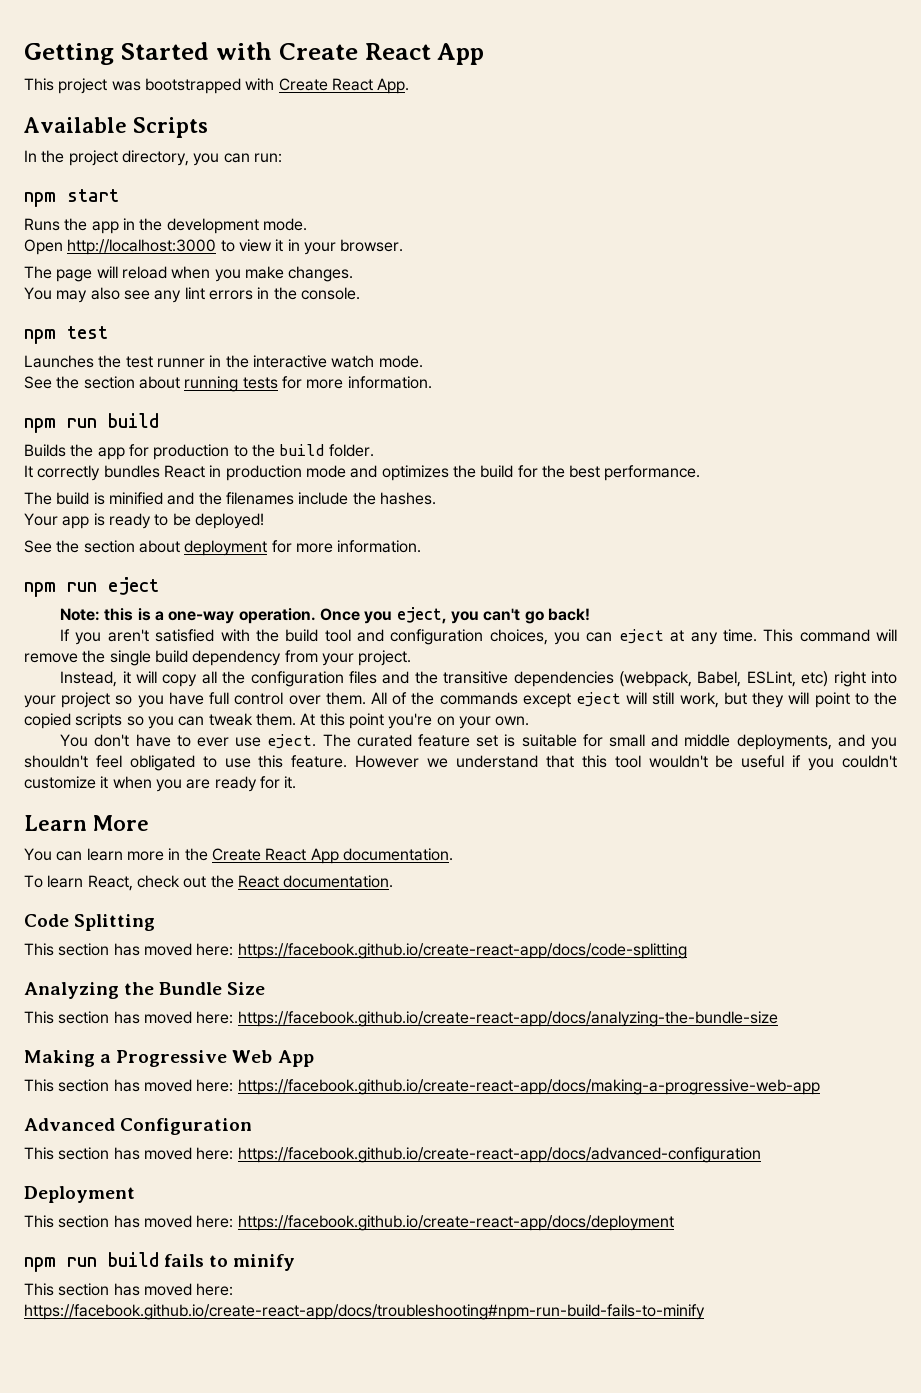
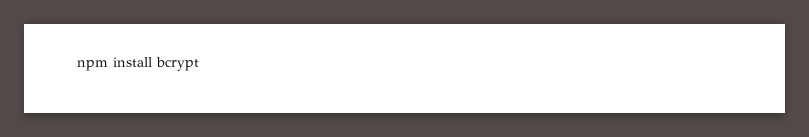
[24,42,485,65] [24,78,410,94] [24,117,208,138] [24,150,282,166] [24,189,119,207] [24,218,307,234] [24,239,404,255] [24,266,354,282] [24,287,360,303] [24,326,108,344] [24,355,423,368] [24,376,432,392] [24,413,159,433] [24,444,374,460] [24,465,701,481] [24,492,436,505] [24,513,264,529] [24,540,422,556] [24,577,159,597] [60,607,590,624] [60,629,897,645] [24,650,412,666] [60,671,897,687] [24,692,898,708] [24,713,530,729] [60,734,898,750] [24,755,898,771] [24,776,297,792] [24,815,149,831] [24,848,453,864] [24,875,394,891] [24,914,156,931] [24,943,687,959] [24,982,266,999] [24,1011,778,1027] [24,1050,314,1067] [24,1079,820,1095] [24,1118,253,1135] [24,1147,761,1163] [24,1186,135,1203] [24,1215,674,1231] [24,1252,296,1272] [24,1283,234,1296] [24,1304,705,1320] Getting Started with Create React App // This project was bootstrapped with Create React App. // Available Scripts // In the project directory, you can run: // npm start // Runs the app in the development mode. // Open http://localhost:3000 to view it in your browser. // The page will reload when you make changes. // You may also see any lint errors in the console. // npm test // Launches the test runner in the interactive watch mode. // See the section about running tests for more information. // npm run build // Builds the app for production to the build folder. // It correctly bundles React in production mode and optimizes the build for the best performance. // The build is minified and the filenames include the hashes. // Your app is ready to be deployed! // See the section about deployment for more information. // npm run eject // Note: this is a one-way operation. Once you eject, you can't go back! // If you aren't satisfied with the build tool and configuration choices, you can eject at any time. This command will remove the single build dependency from your project. // Instead, it will copy all the configuration files and the transitive dependencies (webpack, Babel, ESLint, etc) right into your project so you have full control over them. All of the commands except eject will still work, but they will point to the copied scripts so you can tweak them. At this point you're on your own. // You don't have to ever use eject. The curated feature set is suitable for small and middle deployments, and you shouldn't feel obligated to use this feature. However we understand that this tool wouldn't be useful if you couldn't customize it when you are ready for it. // Learn More // You can learn more in the Create React App documentation. // To learn React, check out the React documentation. // Code Splitting // This section has moved here: https://facebook.github.io/create-react-app/docs/code-splitting // Analyzing the Bundle Size // This section has moved here: https://facebook.github.io/create-react-app/docs/analyzing-the-bundle-size // Making a Progressive Web App // This section has moved here: https://facebook.github.io/create-react-app/docs/making-a-progressive-web-app // Advanced Configuration // This section has moved here: https://facebook.github.io/create-react-app/docs/advanced-configuration // Deployment // This section has moved here: https://facebook.github.io/create-react-app/docs/deployment // npm run build fails to minify // This section has moved here: https://facebook.github.io/create-react-app/docs/troubleshooting#npm-run-build-fails-to-minify -> [77,57,199,71] npm install bcrypt

